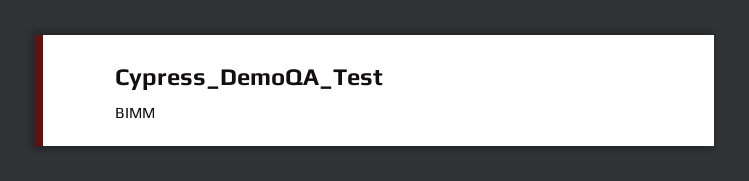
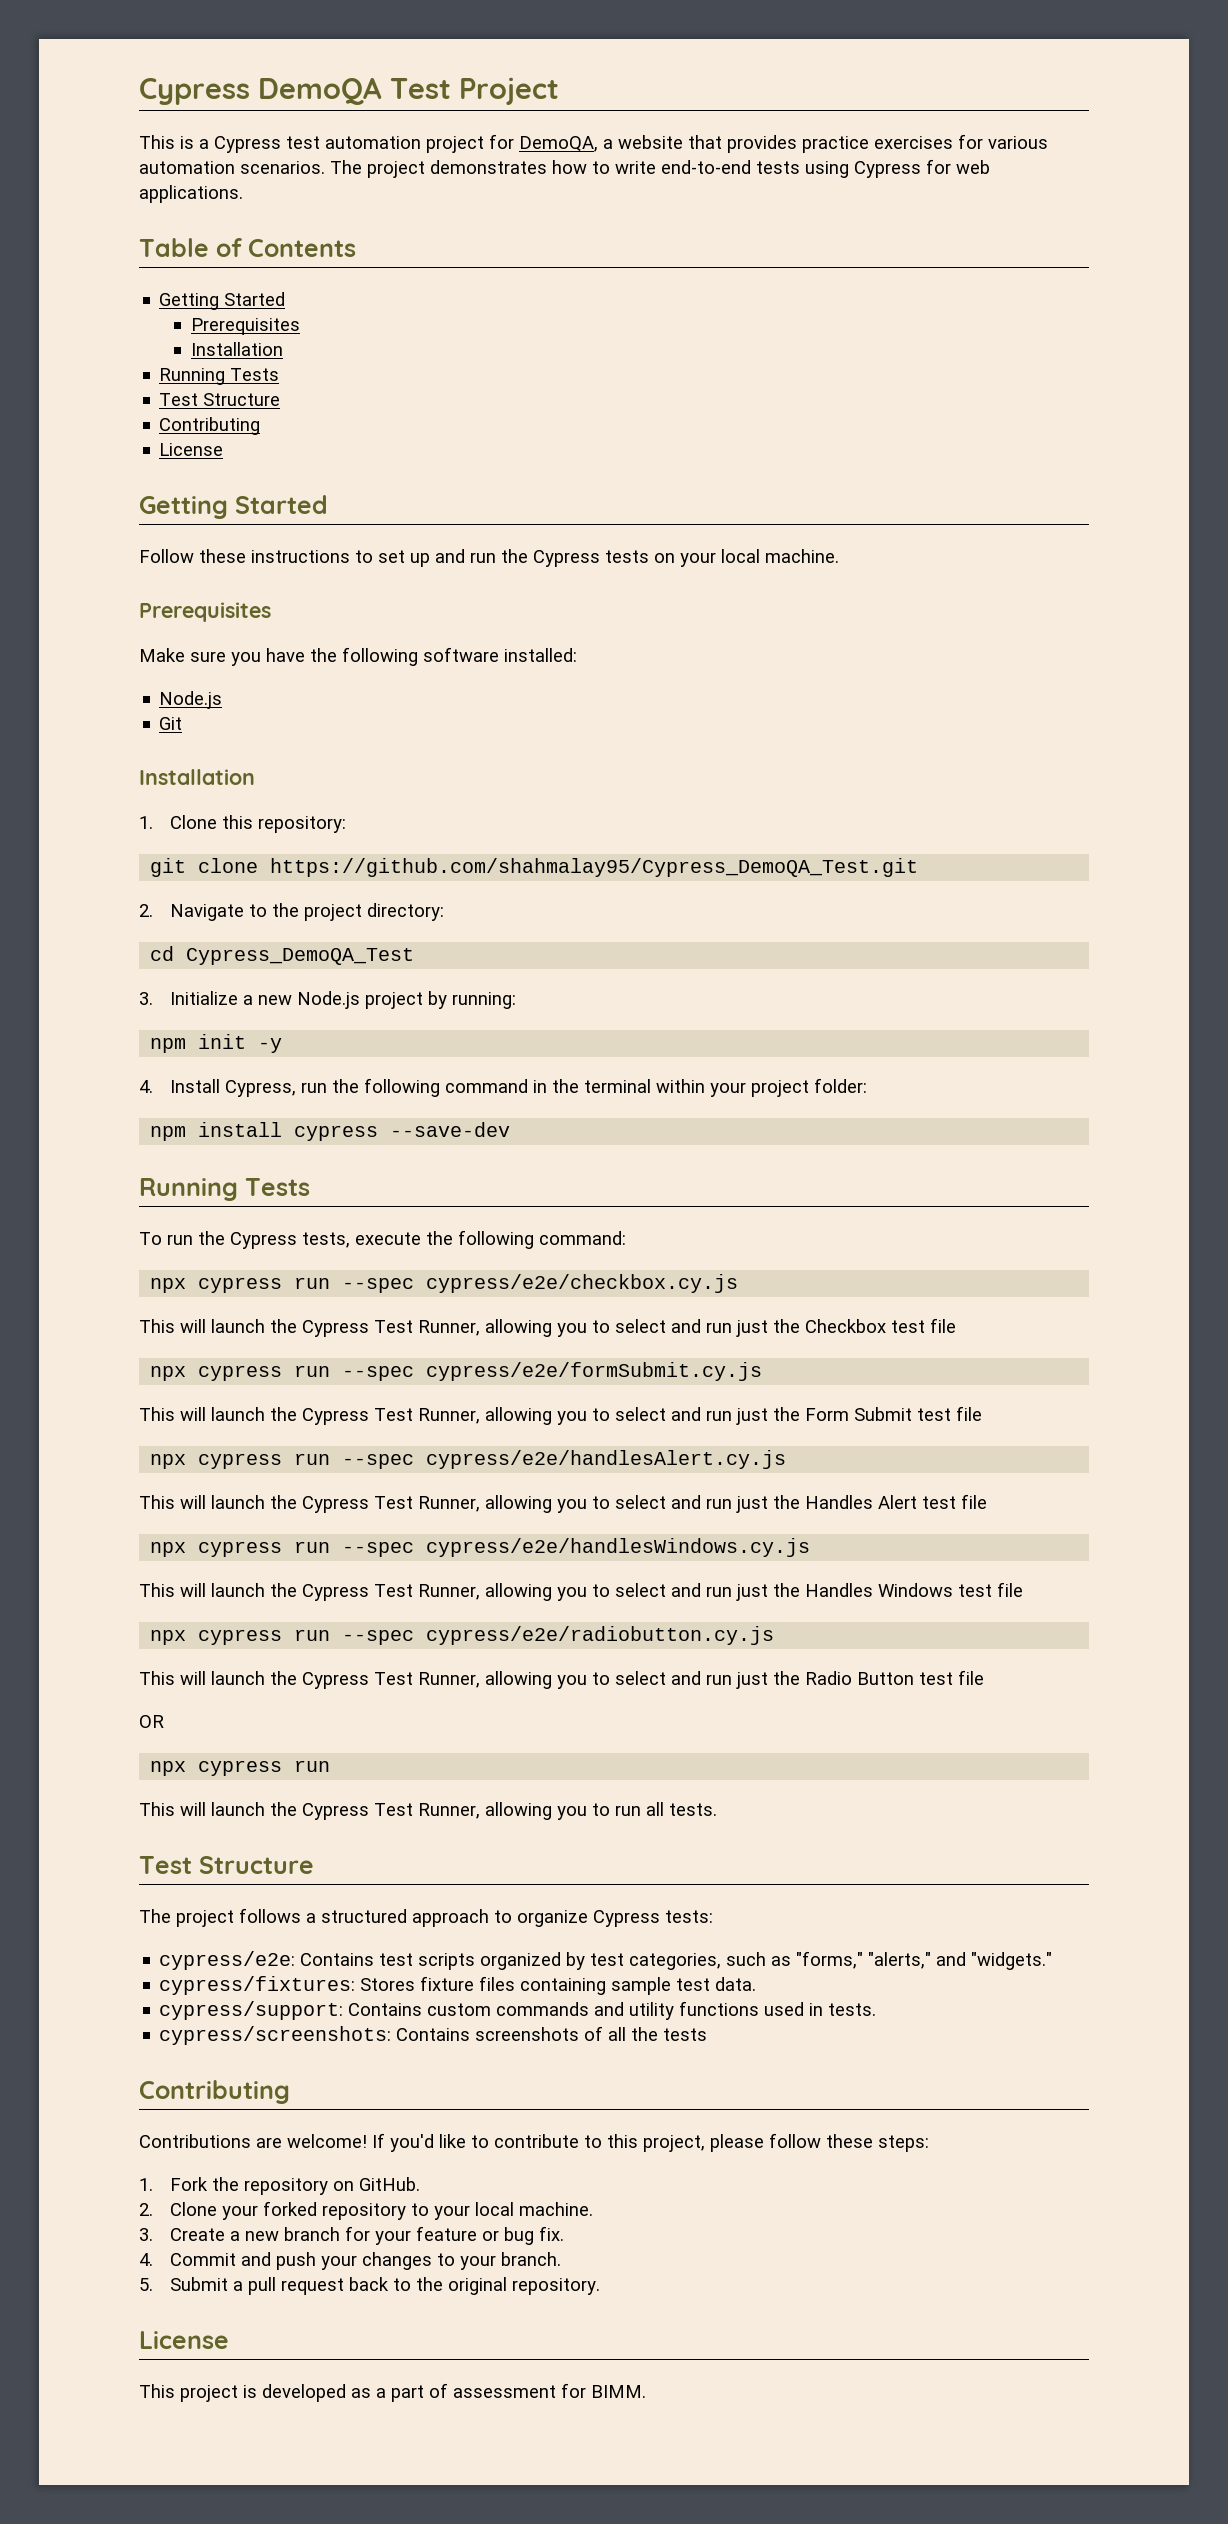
[115,69,383,90] [115,107,155,118] Cypress_DemoQA_Test // BIMM -> [139,77,559,105] [139,134,1048,153] [139,159,990,178] [139,185,243,203] [139,238,356,257] [159,292,286,310] [190,318,300,335] [190,342,283,356] [159,368,280,385] [159,393,281,406] [159,417,261,435] [159,443,224,456] [139,495,328,519] [139,549,839,567] [139,602,271,622] [139,647,577,666] [159,691,223,709] [159,717,183,730] [139,769,255,785] [139,815,347,833] [150,858,919,877] [139,903,445,921] [150,946,415,965] [139,991,517,1009] [150,1034,283,1053] [139,1078,868,1097] [150,1122,511,1141] [139,1178,310,1201] [139,1230,626,1249] [150,1274,739,1293] [139,1318,956,1337] [150,1362,763,1381] [139,1406,982,1425] [150,1450,787,1469] [139,1494,987,1513] [150,1538,811,1557] [139,1582,1023,1601] [150,1626,775,1645] [139,1670,984,1689] [139,1715,164,1728] [150,1760,331,1776] [139,1802,717,1820] [139,1856,314,1874] [139,1908,713,1927] [159,1951,1053,1970] [159,1976,757,1995] [159,2001,877,2020] [159,2026,708,2045] [139,2080,290,2104] [139,2133,929,2152] [139,2177,421,2195] [139,2201,594,2220] [139,2226,565,2245] [139,2252,562,2270] [139,2277,601,2295] [139,2331,229,2349] [139,2383,646,2402] Cypress DemoQA Test Project // This is a Cypress test automation project for DemoQA, a website that provides practice exercises for various automation scenarios. The project demonstrates how to write end-to-end tests using Cypress for web applications. // Table of Contents // Getting Started // Prerequisites // Installation // Running Tests // Test Structure // Contributing // License // Getting Started // Follow these instructions to set up and run the Cypress tests on your local machine. // Prerequisites // Make sure you have the following software installed: // Node.js // Git // Installation // 1. Clone this repository: // git clone https://github.com/shahmalay95/Cypress_DemoQA_Test.git // 2. Navigate to the project directory: // cd Cypress_DemoQA_Test // 3. Initialize a new Node.js project by running: // npm init -y // 4. Install Cypress, run the following command in the terminal within your project folder: // npm install cypress --save-dev // Running Tests // To run the Cypress tests, execute the following command: // npx cypress run --spec cypress/e2e/checkbox.cy.js // This will launch the Cypress Test Runner, allowing you to select and run just the Checkbox test file // npx cypress run --spec cypress/e2e/formSubmit.cy.js // This will launch the Cypress Test Runner, allowing you to select and run just the Form Submit test file // npx cypress run --spec cypress/e2e/handlesAlert.cy.js // This will launch the Cypress Test Runner, allowing you to select and run just the Handles Alert test file // npx cypress run --spec cypress/e2e/handlesWindows.cy.js // This will launch the Cypress Test Runner, allowing you to select and run just the Handles Windows test file // npx cypress run --spec cypress/e2e/radiobutton.cy.js // This will launch the Cypress Test Runner, allowing you to select and run just the Radio Button test file // OR // npx cypress run // This will launch the Cypress Test Runner, allowing you to run all tests. // Test Structure // The project follows a structured approach to organize Cypress tests: // cypress/e2e: Contains test scripts organized by test categories, such as "forms," "alerts," and "widgets." // cypress/fixtures: Stores fixture files containing sample test data. // cypress/support: Contains custom commands and utility functions used in tests. // cypress/screenshots: Contains screenshots of all the tests // Contributing // Contributions are welcome! If you'd like to contribute to this project, please follow these steps: // 1. Fork the repository on GitHub. // 2. Clone your forked repository to your local machine. // 3. Create a new branch for your feature or bug fix. // 4. Commit and push your changes to your branch. // 5. Submit a pull request back to the original repository. // License // This project is developed as a part of assessment for BIMM.

